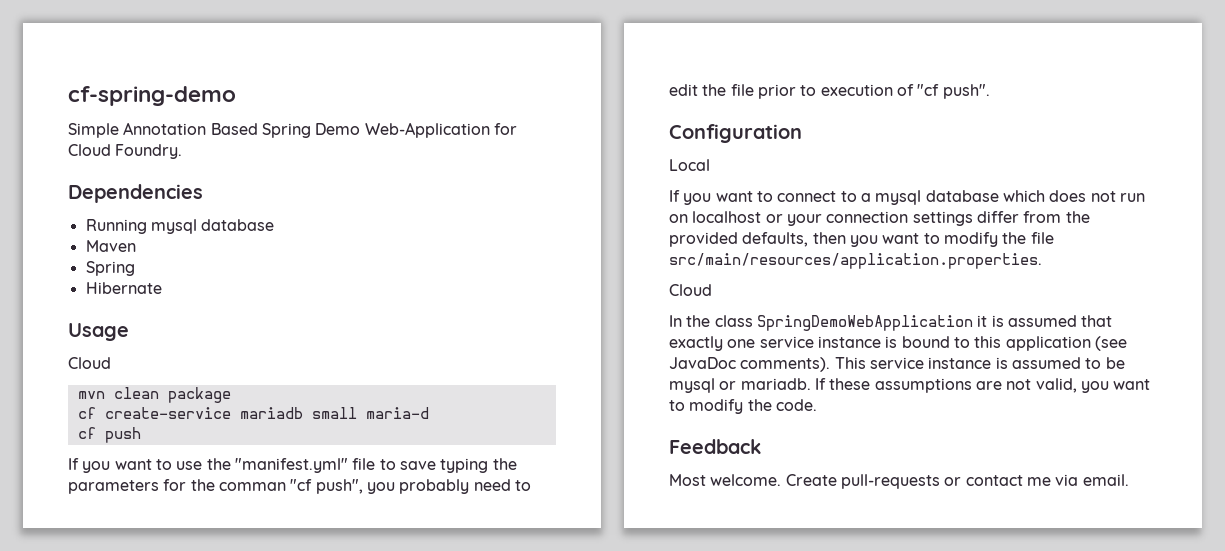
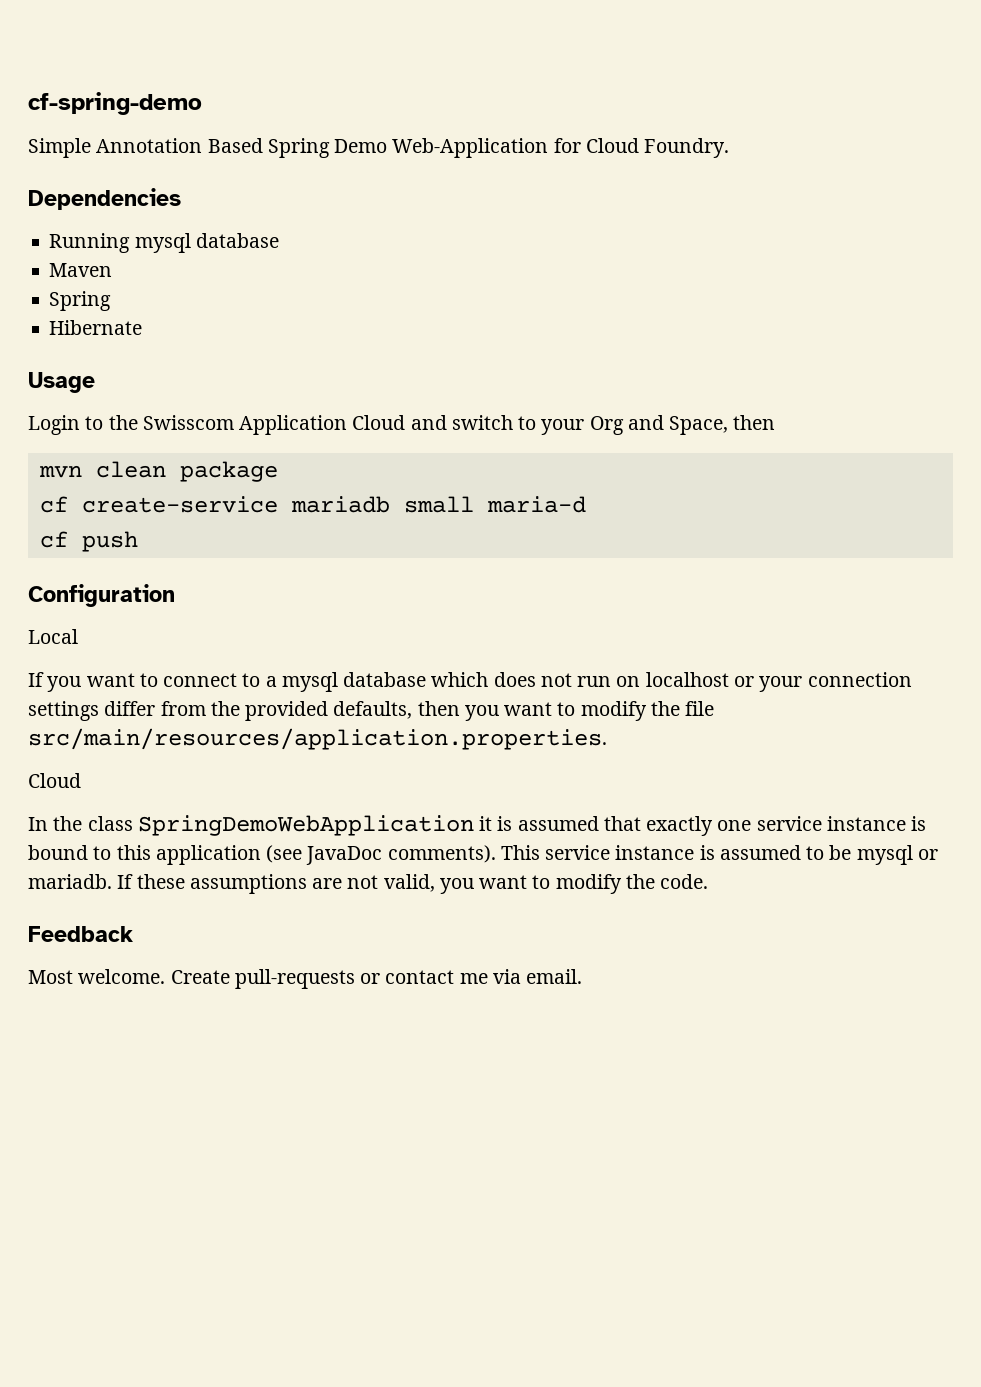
[68,357,111,369] Cloud -> [28,415,776,435] Login to the Swisscom Application Cloud and switch to your Org and Space, then
[68,458,517,473] [68,479,531,494] [669,84,990,99] // If you want to use the "manifest.yml" file to save typing the parameters for the comman "cf push", you probably need to edit the file prior to execution of "cf push". -> (138, 541) none

